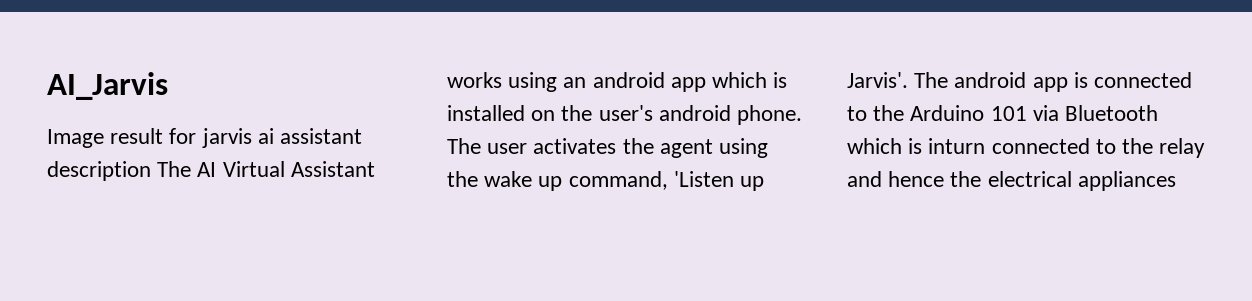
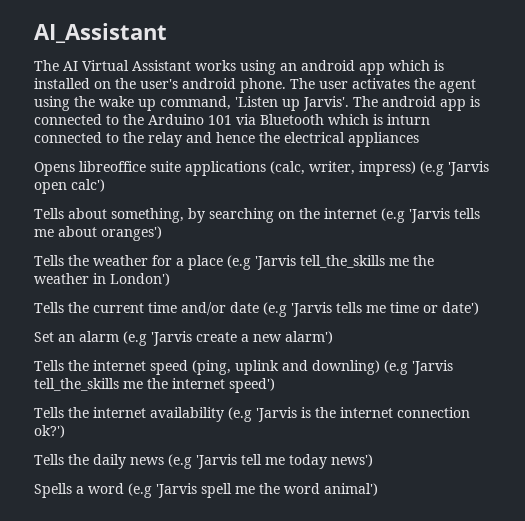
[47,72,168,100] [47,128,363,148] [47,161,151,181] AI_Jarvis // Image result for jarvis ai assistant description -> [34,23,167,43] AI_Assistant //
(1176, 181) none -> [34,161,489,176] [34,179,105,194] [34,208,480,223] [34,226,162,241] [34,255,434,270] [34,273,170,286] [34,302,479,317] [34,331,333,346] [34,360,453,375] [34,378,275,393] [34,407,470,422] [34,425,65,438] [34,454,373,469] [34,483,378,498] // Opens libreoffice suite applications (calc, writer, impress) (e.g 'Jarvis open calc') // Tells about something, by searching on the internet (e.g 'Jarvis tells me about oranges') // Tells the weather for a place (e.g 'Jarvis tell_the_skills me the weather in London') // Tells the current time and/or date (e.g 'Jarvis tells me time or date') // Set an alarm (e.g 'Jarvis create a new alarm') // Tells the internet speed (ping, uplink and downling) (e.g 'Jarvis tell_the_skills me the internet speed') // Tells the internet availability (e.g 'Jarvis is the internet connection ok?') // Tells the daily news (e.g 'Jarvis tell me today news') // Spells a word (e.g 'Jarvis spell me the word animal')

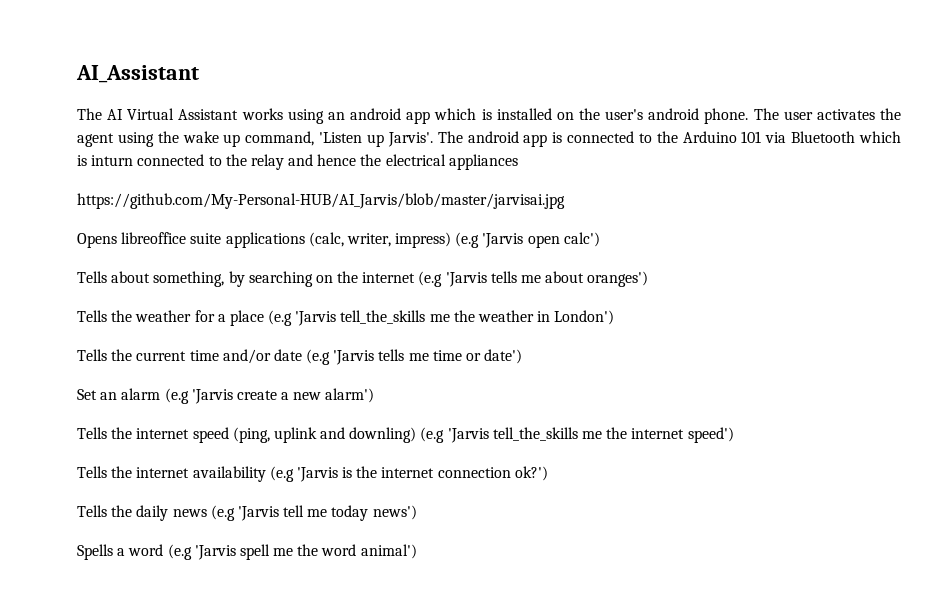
(419, 139) none -> [77,193,565,209] // https://github.com/My-Personal-HUB/AI_Jarvis/blob/master/jarvisai.jpg

